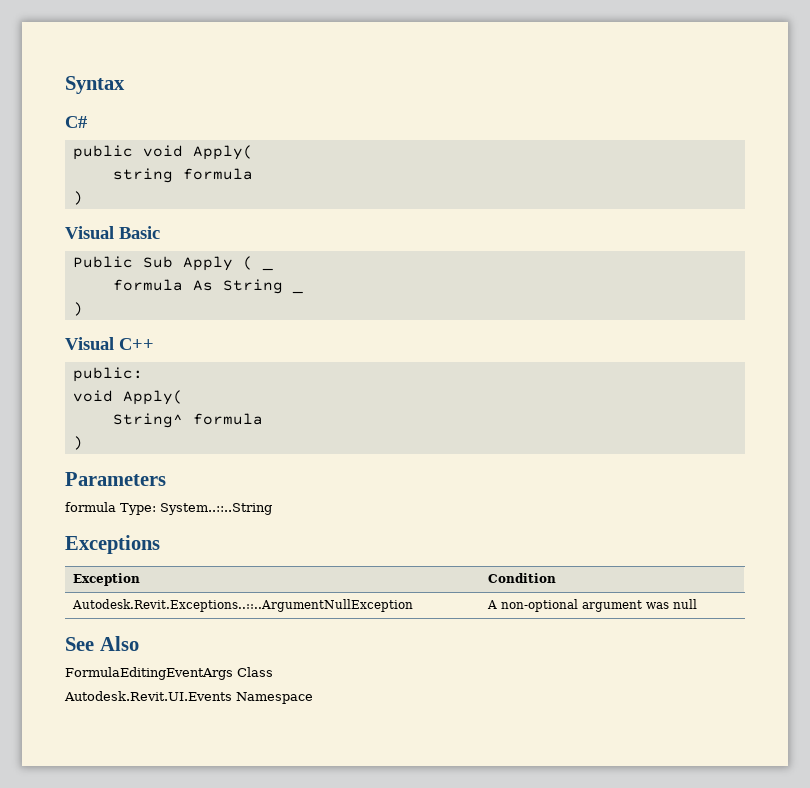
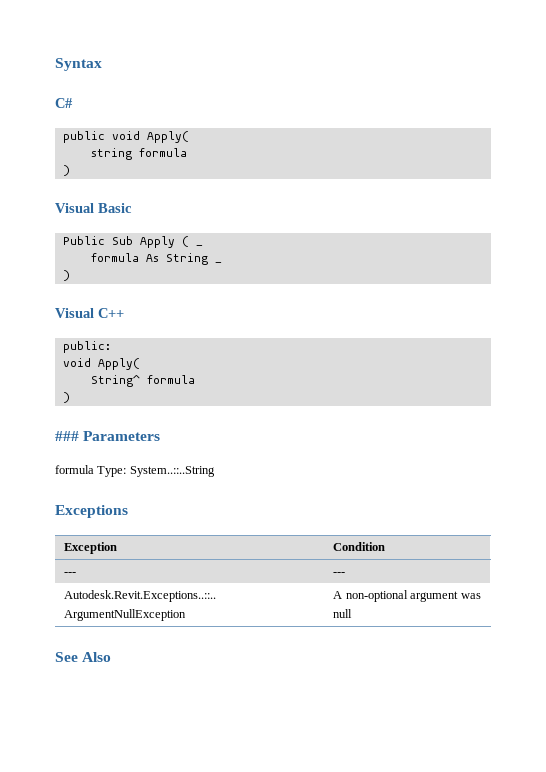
(83, 443) none -> [55,431,79,441] ###
(556, 578) none -> [64,572,77,575] [333,572,346,575] // --- | ---
[65,667,273,680] [64,691,313,704] // FormulaEditingEventArgs Class // Autodesk.Revit.UI.Events Namespace -> (112, 657) none

